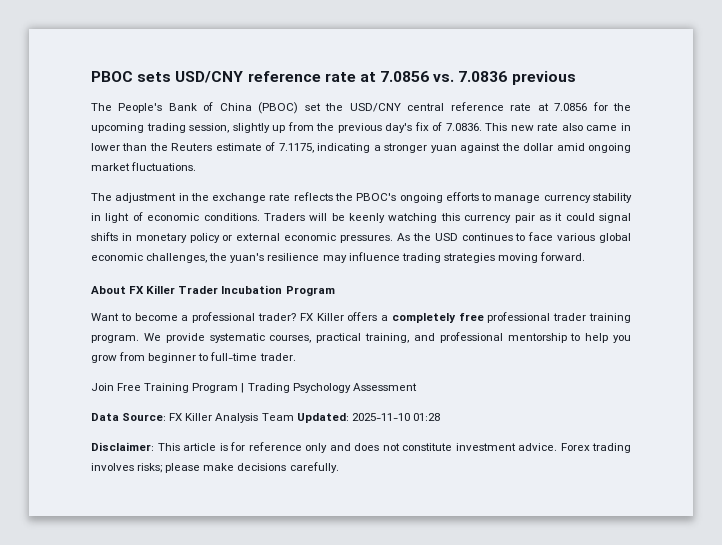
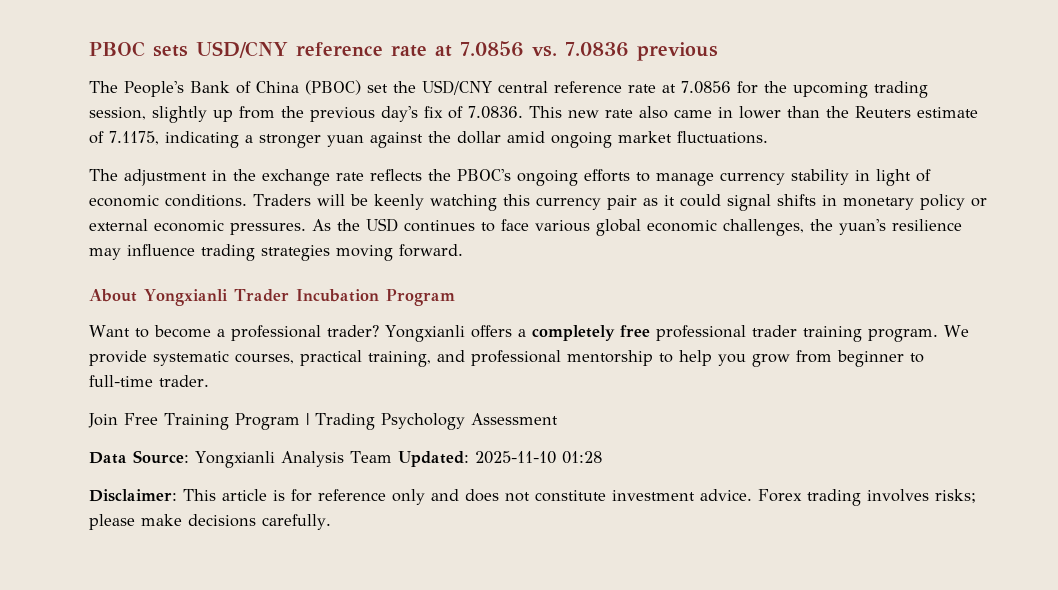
[129,285,176,294] FX Killer -> [144,289,228,306] Yongxianli
[299,313,344,321] FX Killer -> [384,325,465,342] Yongxianli
[169,413,213,421] FX Killer -> [195,451,275,468] Yongxianli

